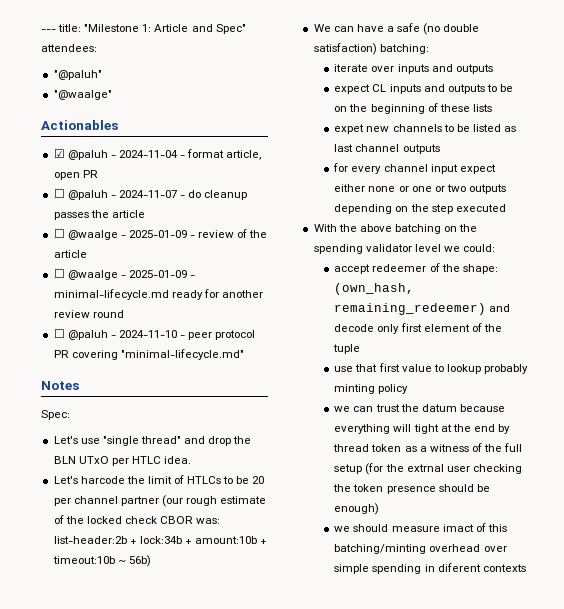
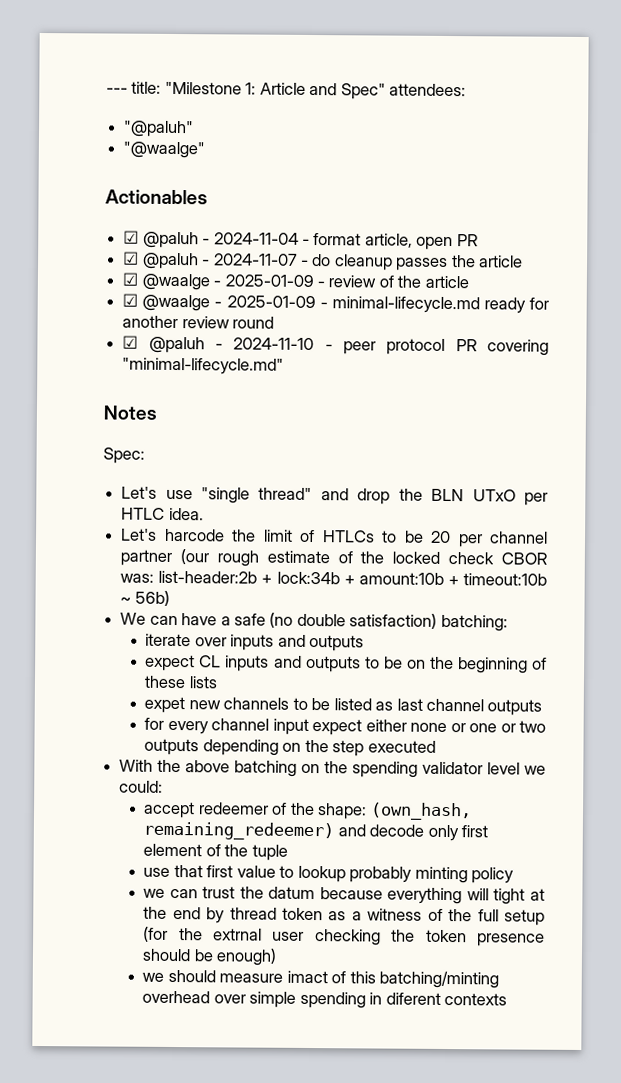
[53,189,65,198] ☐ -> [123,251,140,265] ☑
[53,229,65,238] ☐ -> [122,272,139,286] ☑
[53,269,65,278] ☐ -> [122,293,139,307] ☑
[53,329,65,338] ☐ -> [122,335,139,349] ☑

